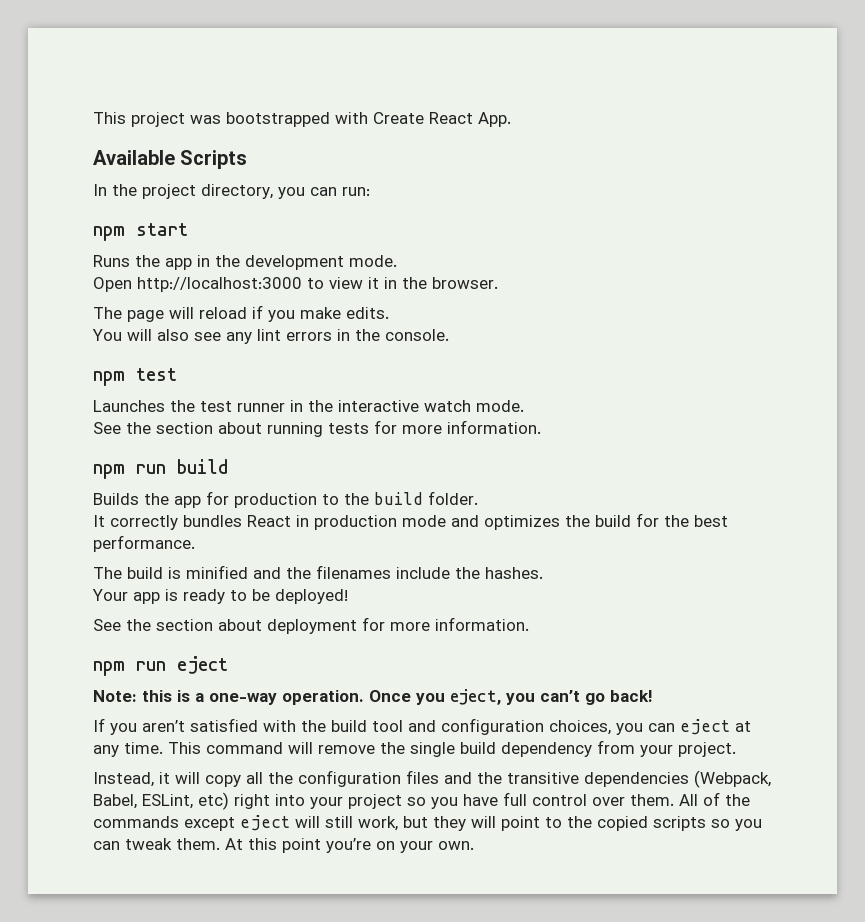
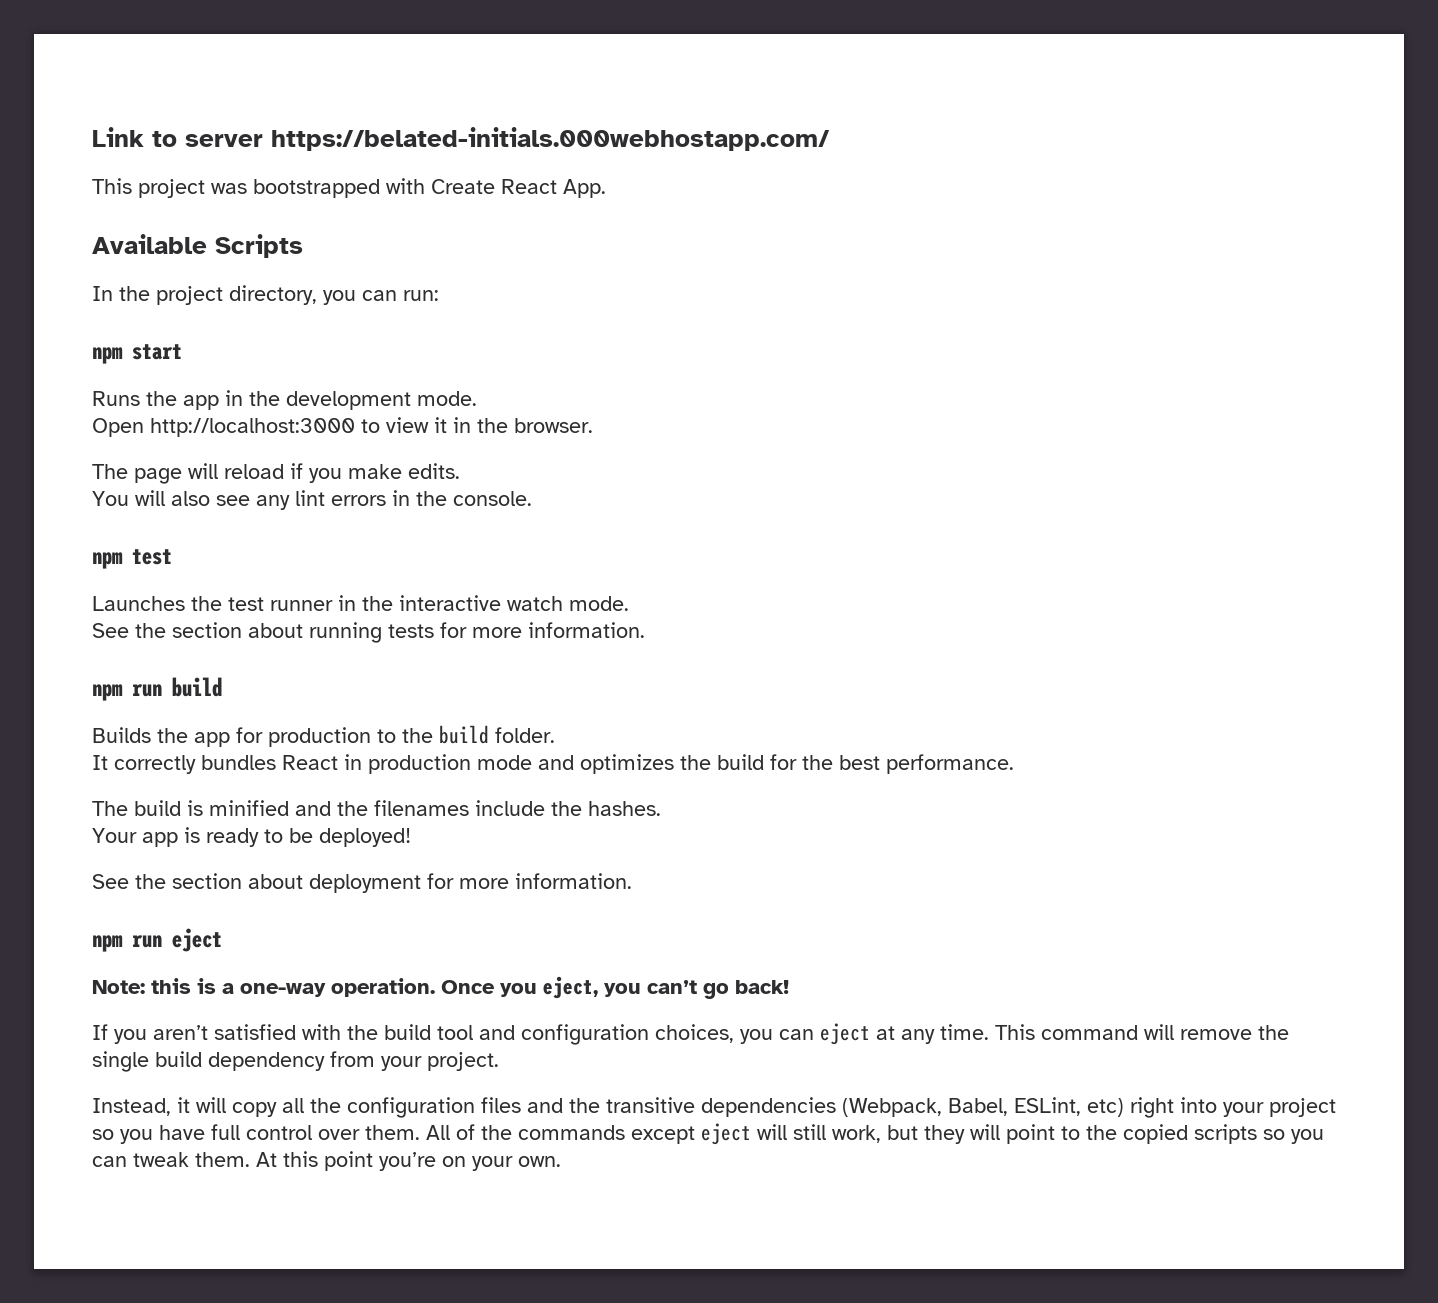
(93, 118) none -> [92,127,830,151] Link to server https://belated-initials.000webhostapp.com/ //

